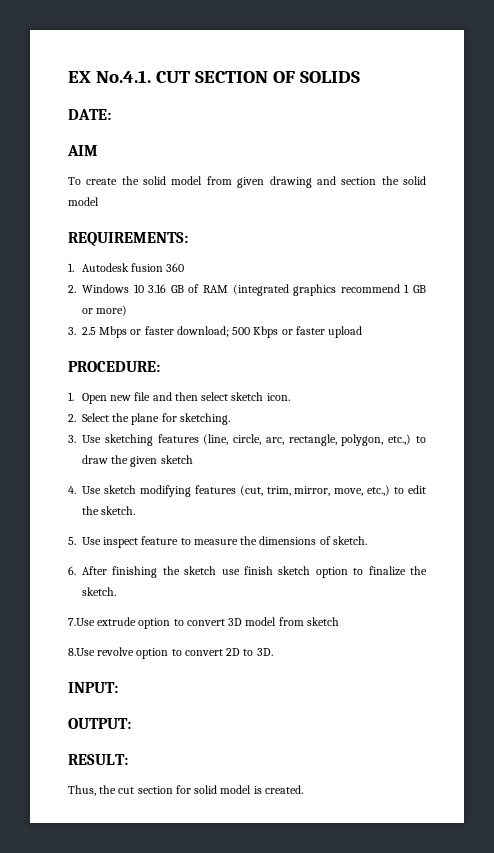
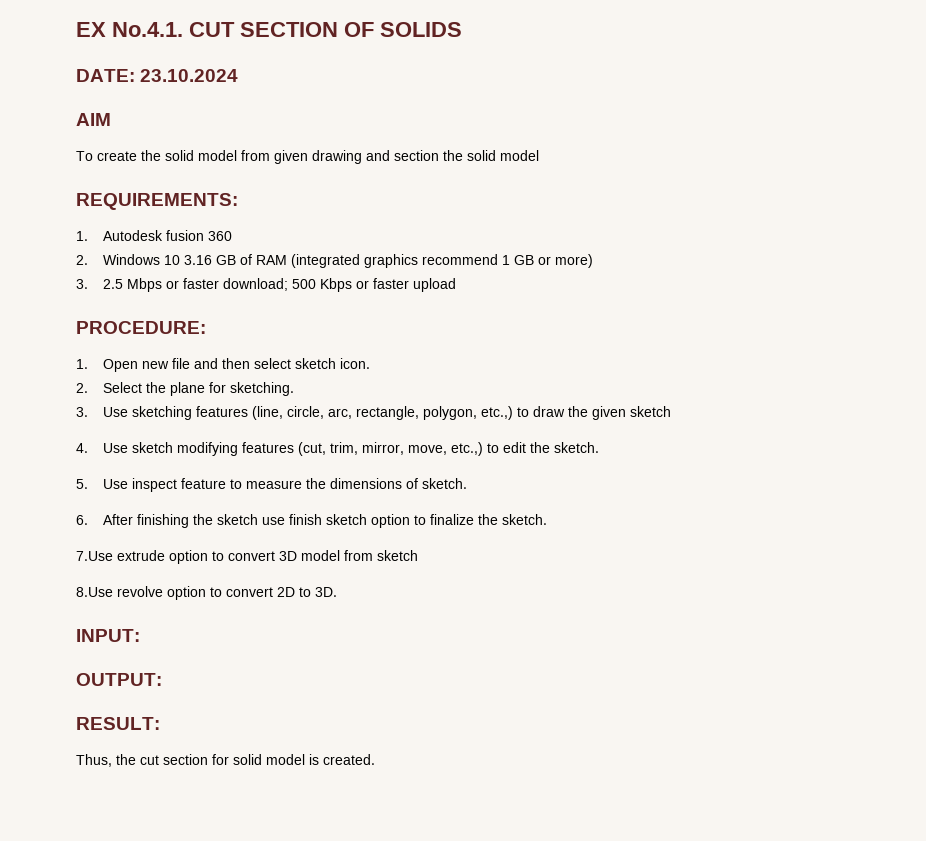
(111, 114) none -> [140,69,239,82] 23.10.2024

